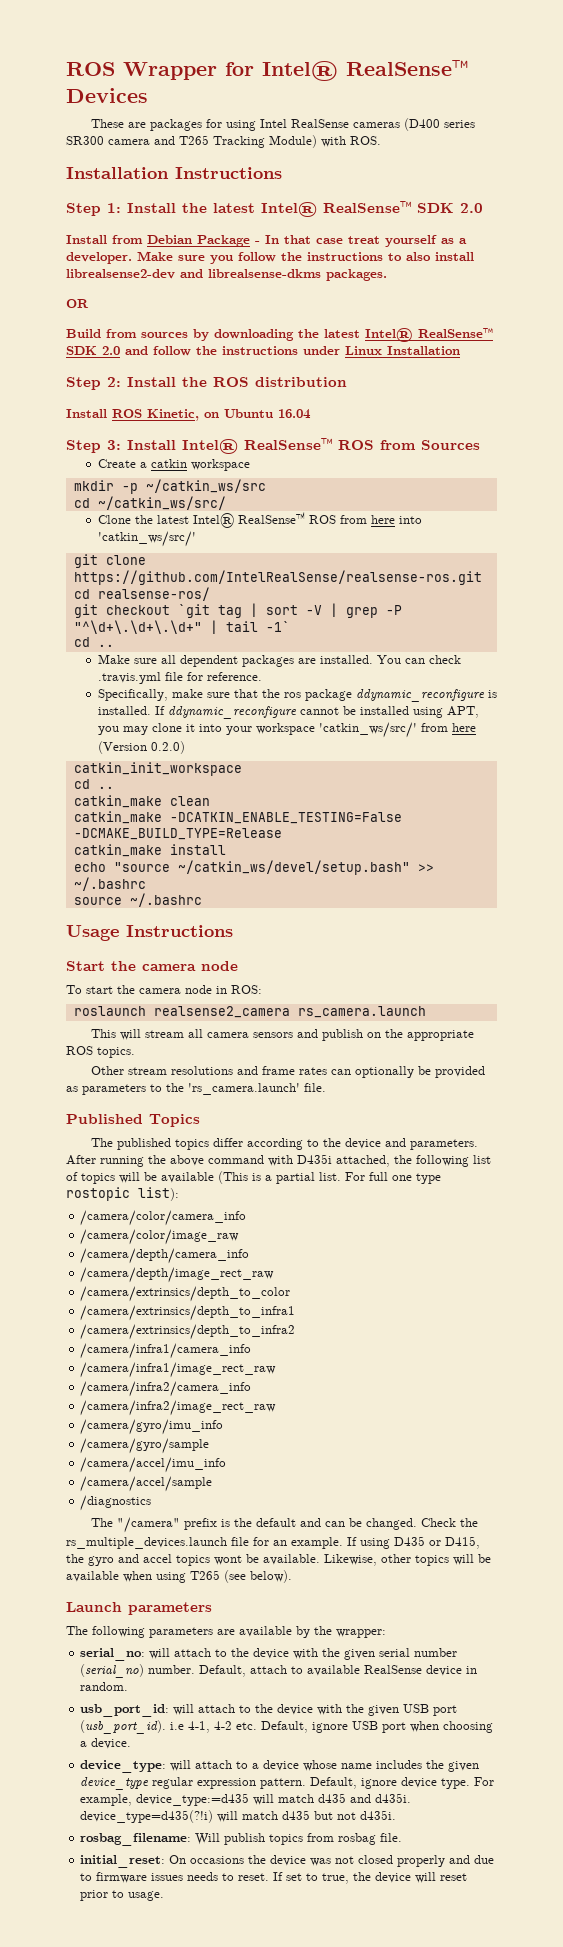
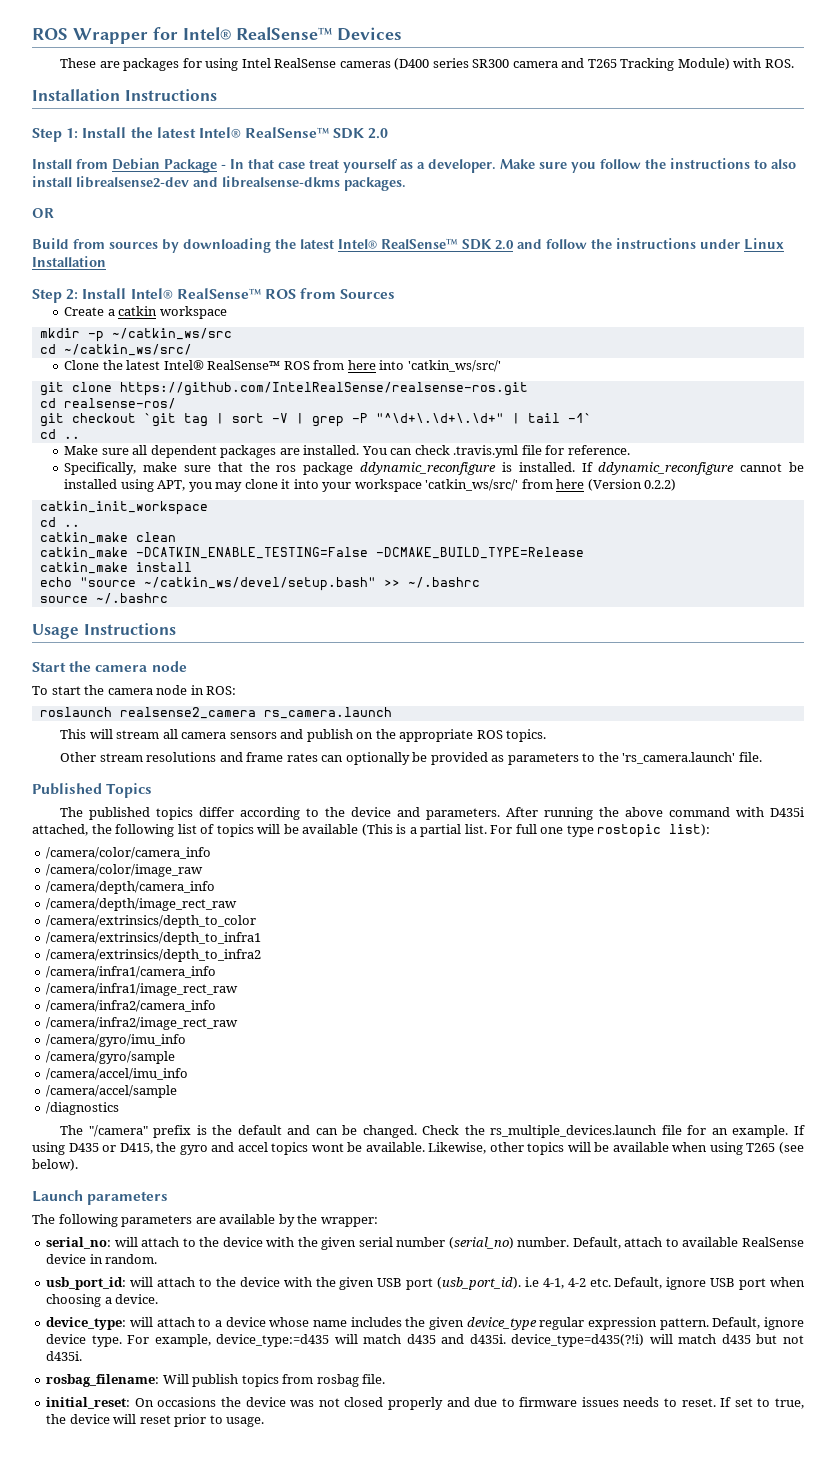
[182,377,347,387] [66,409,311,421] [66,440,176,453] the ROS distribution // Install ROS Kinetic, on Ubuntu 16.04 // Step 3: Install -> (127, 293) none
[150,741,185,754] 0.2.0) -> [644,479,677,491] 0.2.2)

